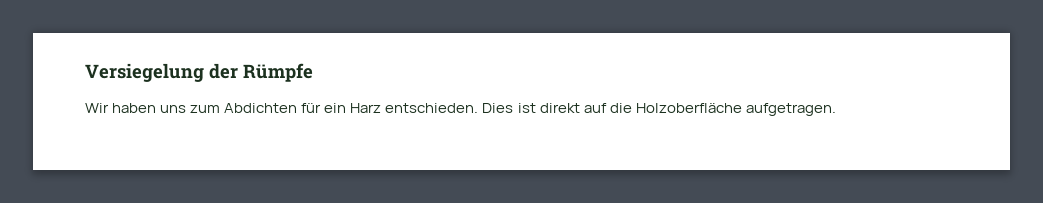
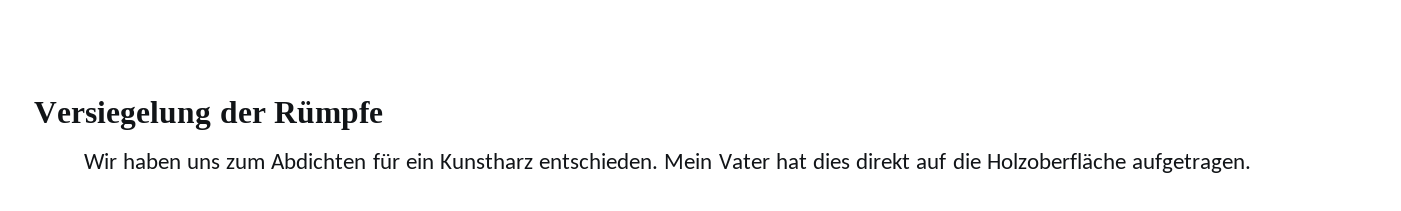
[350,103,536,113] Harz entschieden. Dies ist -> [440,153,851,169] Kunstharz entschieden. Mein Vater hat dies

